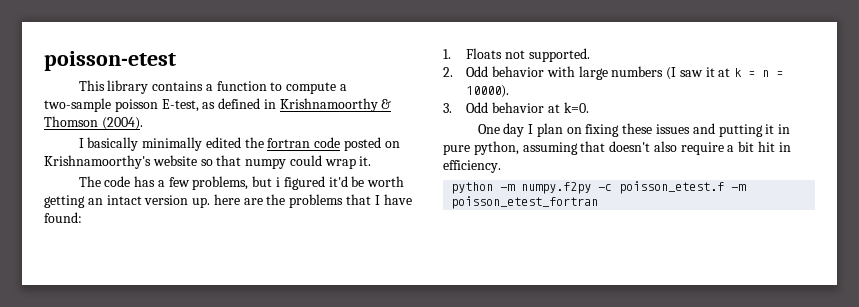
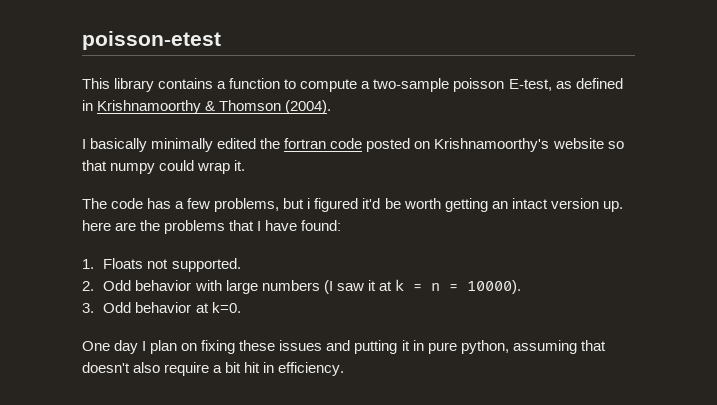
[451,181,747,194] [451,196,599,209] // python -m numpy.f2py -c poisson_etest.f -m poisson_etest_fortran -> (345, 369) none

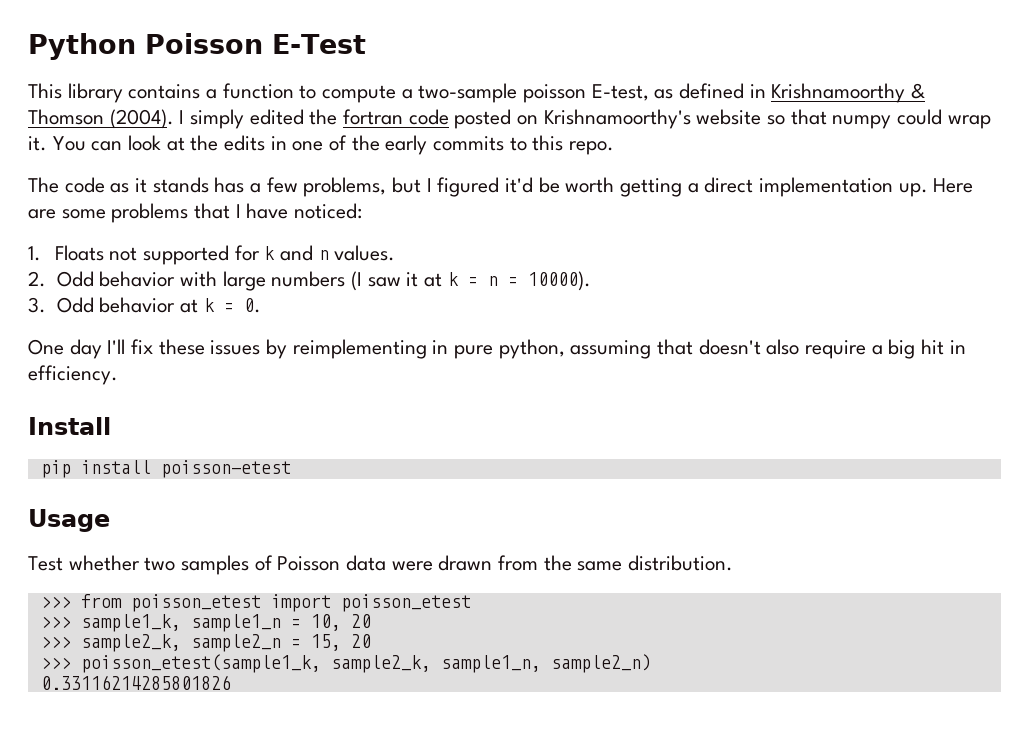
[82,31,221,50] poisson-etest -> [28,33,366,60] Python Poisson E-Test
[82,138,214,152] // I basically minimally -> [179,109,245,129] I simply
(246, 165) none -> [52,135,615,155] You can look at the edits in one of the early commits to this repo.
(144, 203) none -> [110,177,209,193] as it stands
[307,198,311,209] i -> [426,178,432,192] I
[491,198,623,212] [82,220,161,231] an intact version up. here are the -> [687,177,974,197] [28,209,106,219] a direct implementation up. Here are some
[301,220,342,231] found: -> [294,203,363,219] noticed:
[171,258,241,272] supported. -> [142,245,396,265] supported for k and n values.
[211,302,241,313] k=0. -> [203,298,261,313] k = 0.
[142,340,410,354] I plan on fixing these issues and putting it -> [107,339,427,359] I'll fix these issues by reimplementing
[225,362,242,373] bit -> [888,339,916,359] big
(345, 369) none -> [28,417,111,435] [40,460,291,478] [28,509,110,532] [28,555,734,575] [40,594,471,612] [40,614,371,632] [40,634,371,652] [40,654,651,673] [40,675,231,690] // Install // pip install poisson-etest // Usage // Test whether two samples of Poisson data were drawn from the same distribution. // >>> from poisson_etest import poisson_etest // >>> sample1_k, sample1_n = 10, 20 // >>> sample2_k, sample2_n = 15, 20 // >>> poisson_etest(sample1_k, sample2_k, sample1_n, sample2_n) // 0.33116214285801826

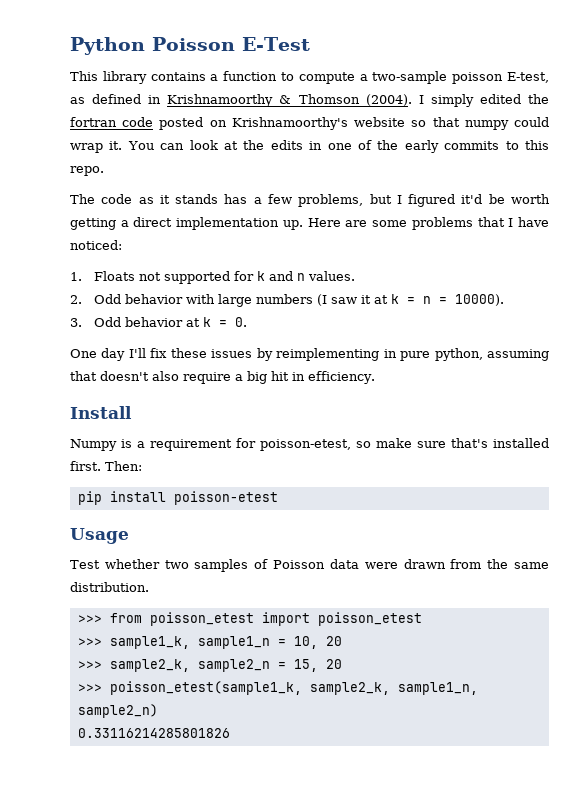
(111, 426) none -> [70,438,549,451] [70,461,142,471] // Numpy is a requirement for poisson-etest, so make sure that's installed first. Then:

